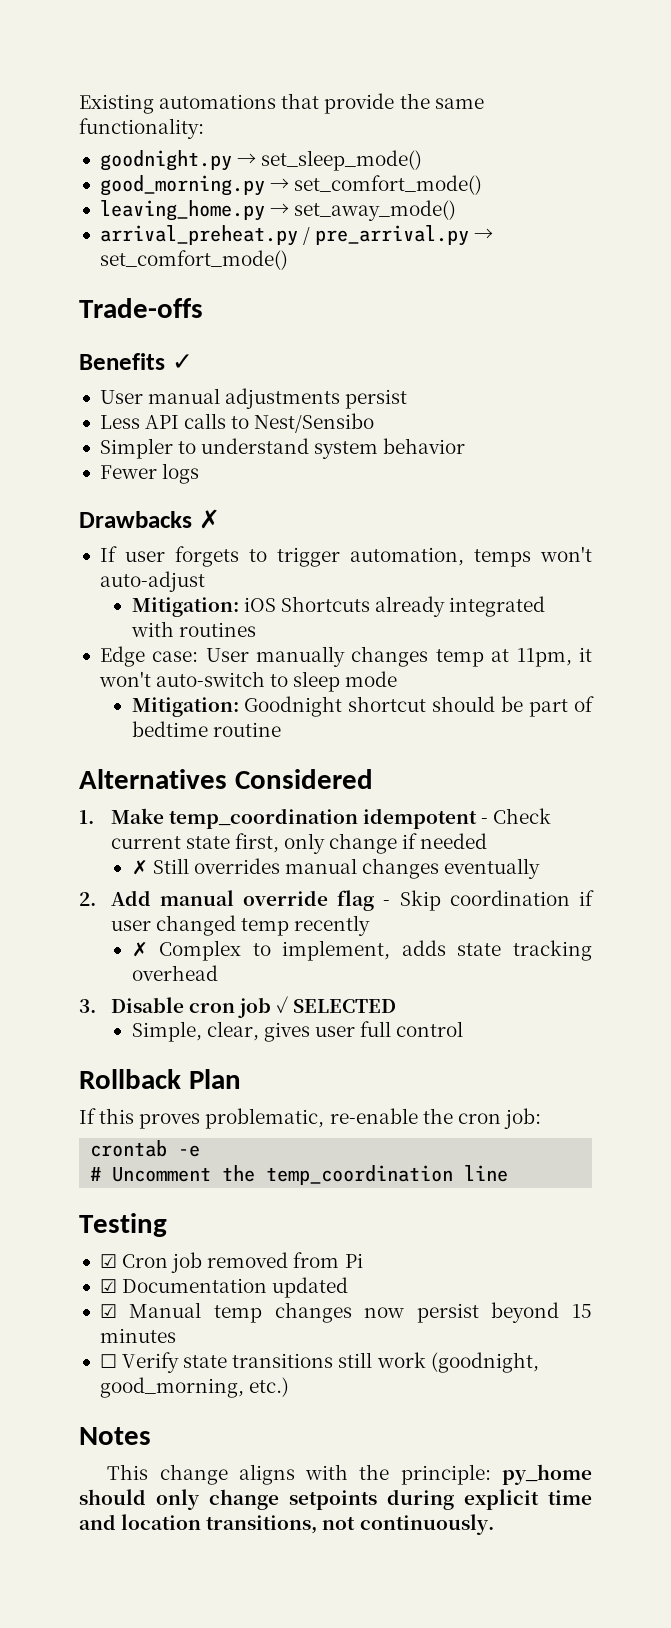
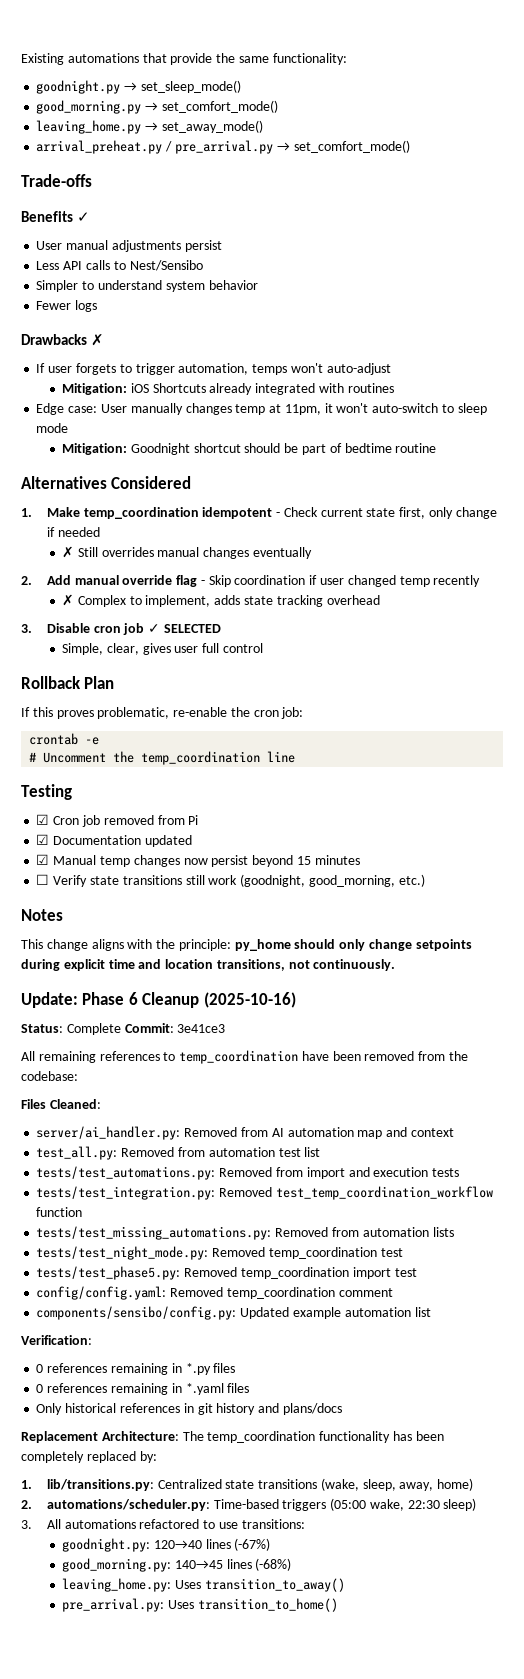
(494, 1524) none -> [21,992,296,1008] [21,1023,226,1035] [21,1050,469,1064] [21,1071,78,1081] [21,1099,101,1109] [36,1126,454,1140] [36,1146,321,1160] [36,1166,460,1180] [36,1186,493,1200] [36,1207,83,1217] [36,1226,454,1240] [36,1246,403,1260] [36,1266,417,1280] [36,1286,393,1300] [36,1306,431,1320] [21,1335,92,1345] [36,1363,236,1375] [36,1383,250,1395] [36,1403,342,1415] [21,1431,444,1443] [21,1451,157,1463] [21,1478,474,1491] [21,1498,477,1511] [21,1519,305,1529] [62,1538,271,1552] [62,1558,292,1572] [62,1578,345,1592] [62,1598,338,1612] // Update: Phase 6 Cleanup (2025-10-16) // Status: Complete Commit: 3e41ce3 // All remaining references to temp_coordination have been removed from the codebase: // Files Cleaned: // server/ai_handler.py: Removed from AI automation map and context // test_all.py: Removed from automation test list // tests/test_automations.py: Removed from import and execution tests // tests/test_integration.py: Removed test_temp_coordination_workflow function // tests/test_missing_automations.py: Removed from automation lists // tests/test_night_mode.py: Removed temp_coordination test // tests/test_phase5.py: Removed temp_coordination import test // config/config.yaml: Removed temp_coordination comment // components/sensibo/config.py: Updated example automation list // Verification: // 0 references remaining in *.py files // 0 references remaining in *.yaml files // Only historical references in git history and plans/docs // Replacement Architecture: The temp_coordination functionality has been completely replaced by: // 1. lib/transitions.py: Centralized state transitions (wake, sleep, away, home) // 2. automations/scheduler.py: Time-based triggers (05:00 wake, 22:30 sleep) // 3. All automations refactored to use transitions: // goodnight.py: 120→40 lines (-67%) // good_morning.py: 140→45 lines (-68%) // leaving_home.py: Uses transition_to_away() // pre_arrival.py: Uses transition_to_home()

